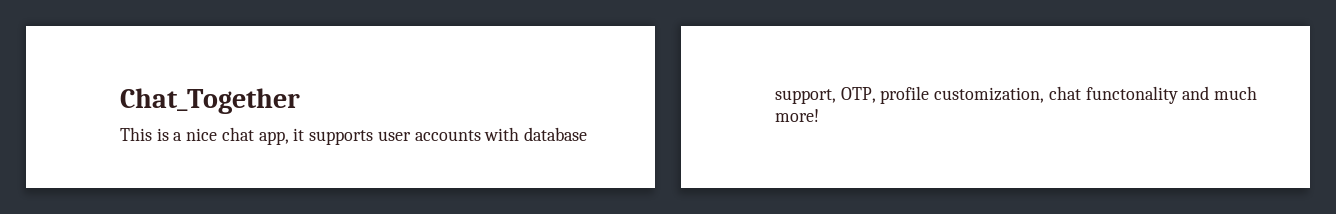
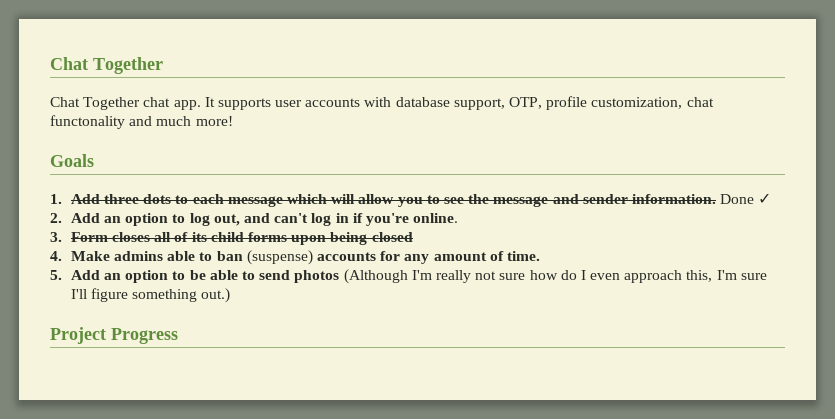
[120,88,300,114] [120,127,305,145] Chat_Together // This is a nice chat app, it -> [50,57,163,74] [50,97,215,110] Chat Together // Chat Together chat app. It
(819, 115) none -> [50,154,94,167] [50,193,772,207] [50,213,459,226] [50,232,413,245] [50,250,540,265] [50,269,767,284] [70,288,231,303] [50,327,178,344] // Goals // 1. Add three dots to each message which will allow you to see the message and sender information. Done ✓ // 2. Add an option to log out, and can't log in if you're online. // 3. Form closes all of its child forms upon being closed // 4. Make admins able to ban (suspense) accounts for any amount of time. // 5. Add an option to be able to send photos (Although I'm really not sure how do I even approach this, I'm sure I'll figure something out.) // Project Progress

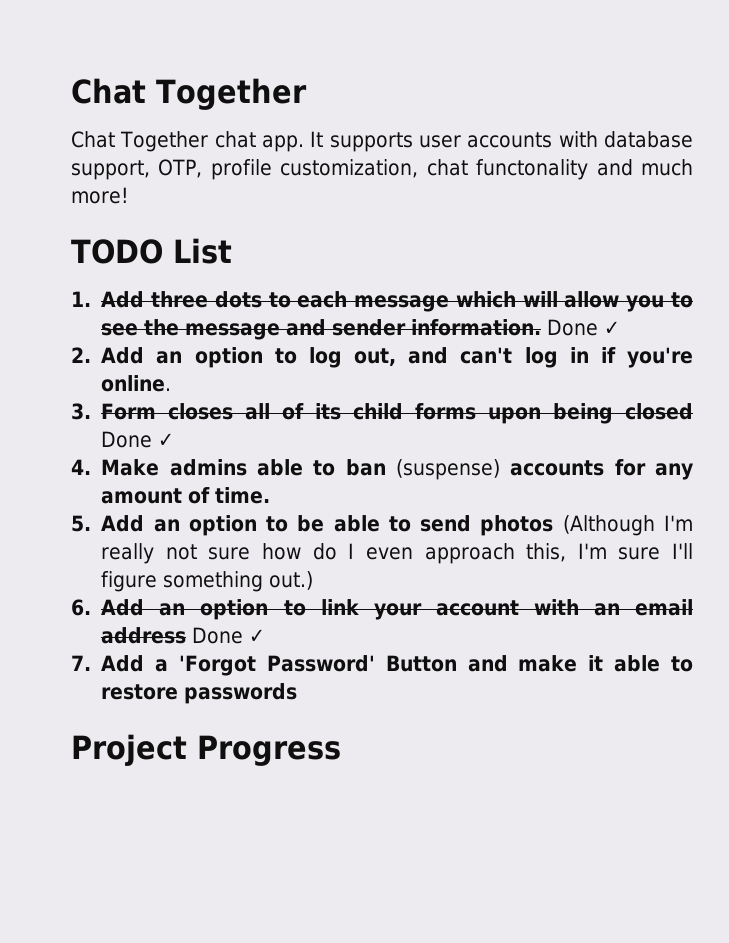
[50,154,94,167] Goals -> [71,238,232,264] TODO List
(413, 237) none -> [101,431,175,448] Done ✓
(231, 295) none -> [71,599,693,620] [101,627,266,644] [71,655,693,676] [101,683,298,704] // 6. Add an option to link your account with an email address Done ✓ // 7. Add a 'Forgot Password' Button and make it able to restore passwords

